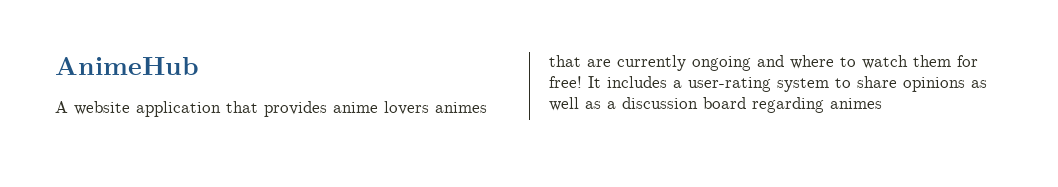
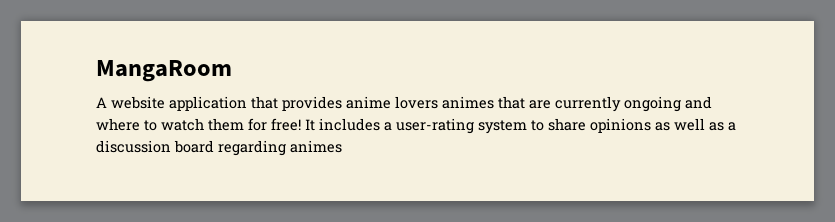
[55,57,199,75] AnimeHub -> [96,60,232,82] MangaRoom

